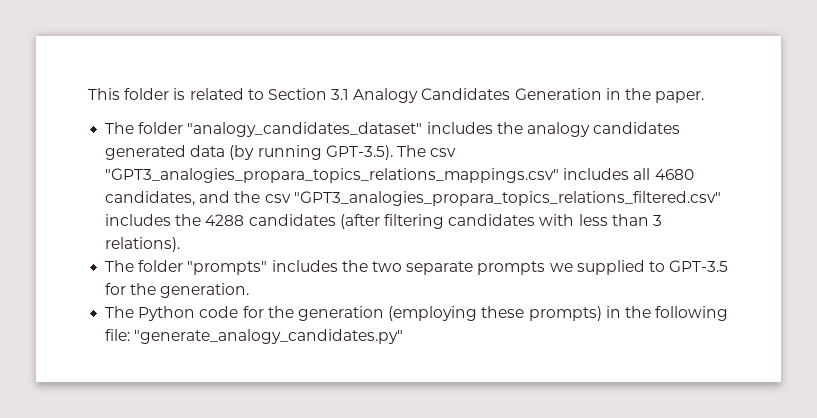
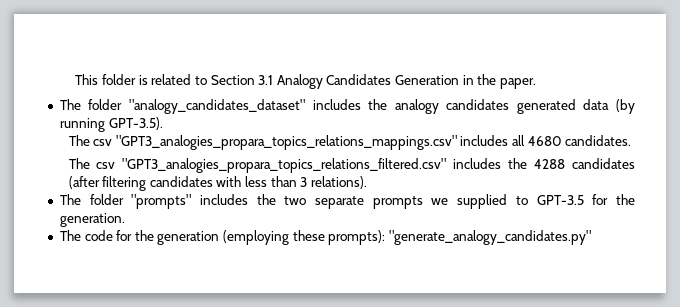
(393, 152) none -> (163, 123) //
[105,191,261,206] candidates, and the -> [565,135,632,146] [68,158,90,169] candidates. // The
[138,306,196,321] Python -> (81, 235) none
[528,306,729,321] [105,329,131,341] prompts) in the following file: -> [328,230,386,245] prompts):

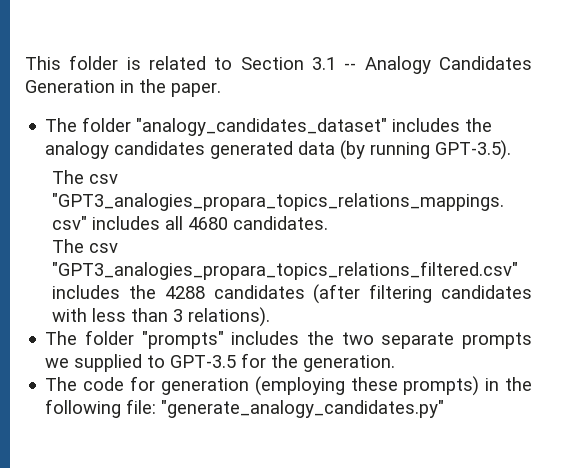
(274, 80) none -> [344,63,357,70] --
[134,230,154,241] the -> (156, 383) none
[328,230,386,245] prompts): -> [403,376,532,396] [45,399,157,418] prompts) in the following file:

